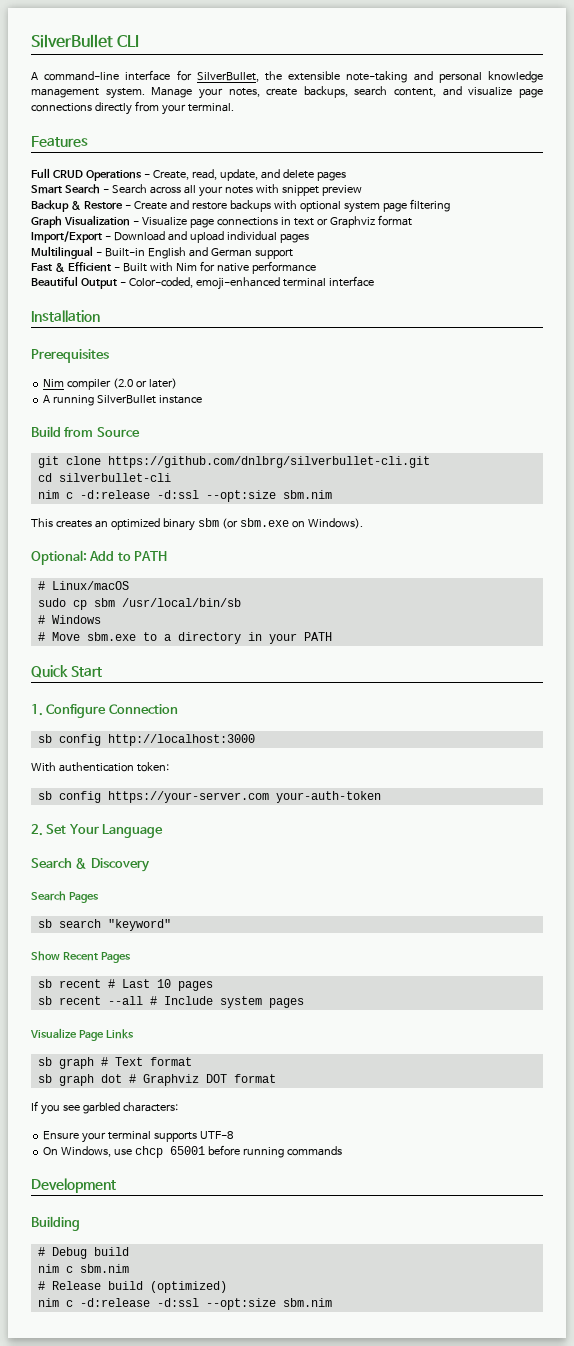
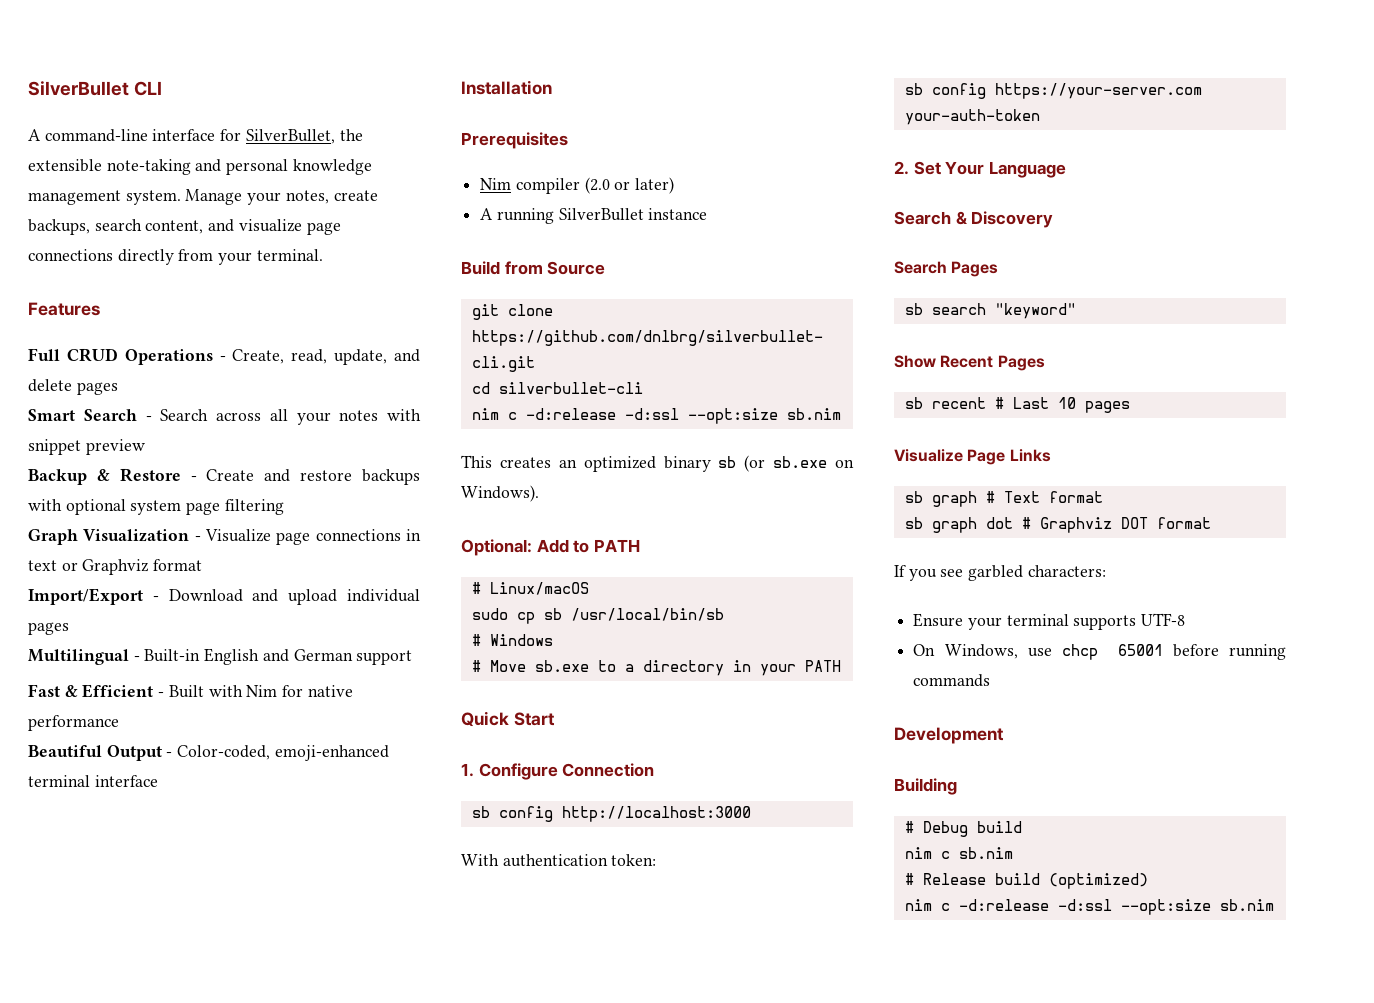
[282,490,332,499] sbm.nim -> [786,408,841,420] sb.nim
[197,518,289,529] sbm (or sbm.exe -> [718,455,828,472] sb (or sb.exe
[93,598,115,607] sbm -> [543,608,562,620] sb
[86,632,136,641] sbm.exe -> [534,660,589,672] sb.exe
[37,996,304,1008] // sb recent --all # Include system pages -> (1130, 407) none
[79,1264,129,1273] sbm.nim -> [958,847,1013,859] sb.nim
[282,1298,332,1307] sbm.nim -> [1219,899,1274,911] sb.nim

